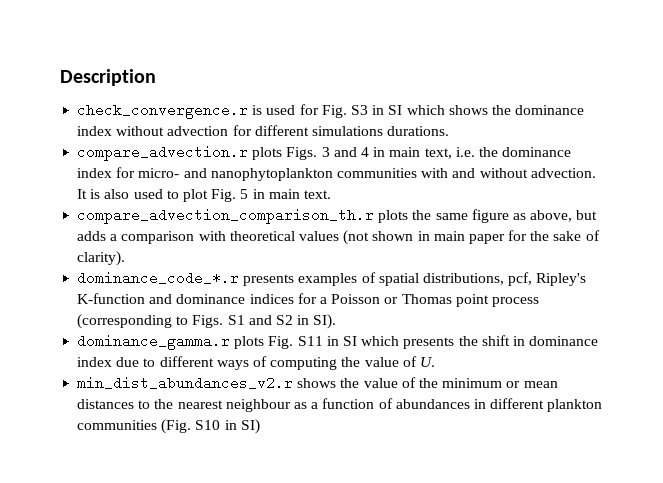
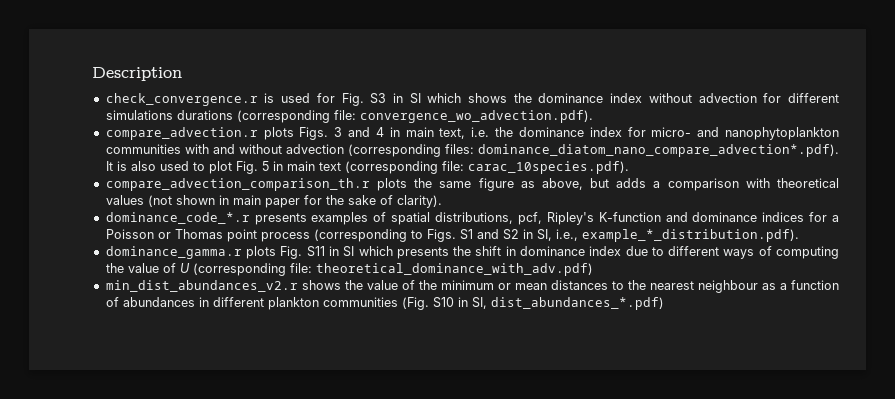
[387,126,450,136] durations. -> [176,110,593,123] durations (corresponding file: convergence_wo_advection.pdf).
[530,168,596,178] advection. -> [285,144,839,157] advection (corresponding files: dominance_diatom_nano_compare_advection*.pdf).
[303,190,331,199] text. -> [318,161,629,174] text (corresponding file: carac_10species.pdf).
[313,314,337,329] SI). -> [536,229,799,242] SI, i.e., example_*_distribution.pdf).
[419,357,435,367] U. -> [179,263,593,276] U (corresponding file: theoretical_dominance_with_adv.pdf)
[240,419,260,434] SI) -> [471,297,664,310] SI, dist_abundances_*.pdf)

